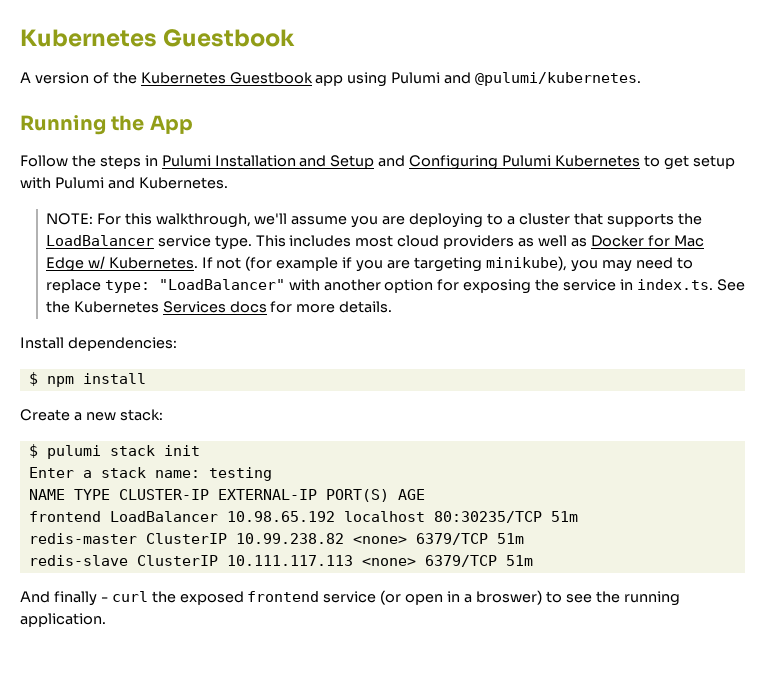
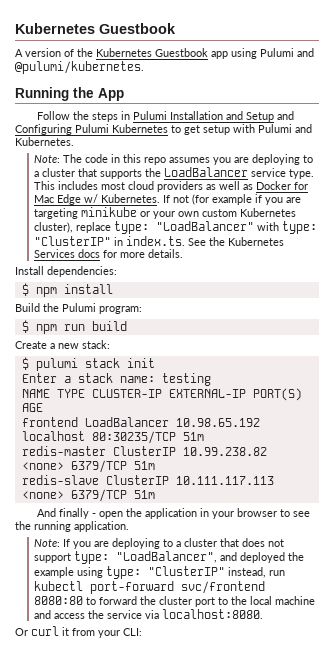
[45,213,348,228] NOTE: For this walkthrough, we'll assume -> [34,154,211,165] Note: The code in this repo assumes
[485,256,693,272] [45,279,617,294] minikube), you may need to replace type: "LoadBalancer" with another option for exposing the service -> [81,207,297,219] [34,221,318,234] [34,236,112,246] minikube or your own custom Kubernetes cluster), replace type: "LoadBalancer" with type: "ClusterIP"
(146, 378) none -> [15,303,142,314] [21,320,127,334] // Build the Pulumi program: // $ npm run build
[111,590,542,605] curl the exposed frontend service (or open in a broswer) -> [99,508,278,519] open the application in your browser
(106, 620) none -> [34,538,285,549] [34,551,305,564] [34,566,286,579] [34,581,266,594] [34,596,316,607] [34,609,264,619] [15,626,142,638] // Note: If you are deploying to a cluster that does not support type: "LoadBalancer", and deployed the example using type: "ClusterIP" instead, run kubectl port-forward svc/frontend 8080:80 to forward the cluster port to the local machine and access the service via localhost:8080. // Or curl it from your CLI:

